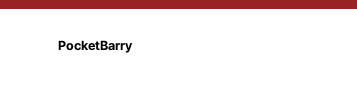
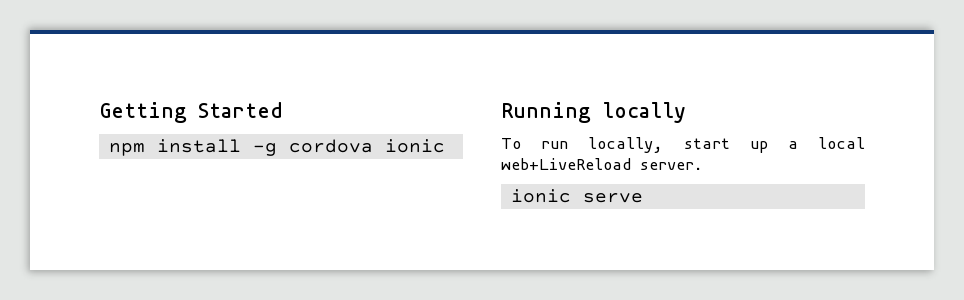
[58,40,133,53] PocketBarry -> [99,102,283,123] [108,139,445,156] [501,102,686,123] [501,137,865,153] [501,158,703,170] [510,189,643,203] Getting Started // npm install -g cordova ionic // Running locally // To run locally, start up a local web+LiveReload server. // ionic serve

